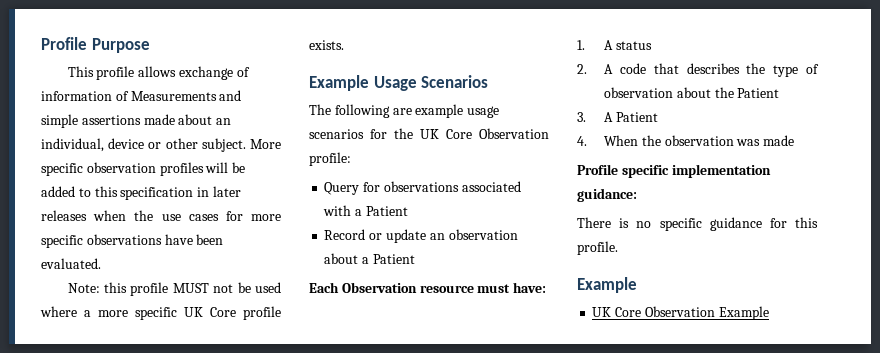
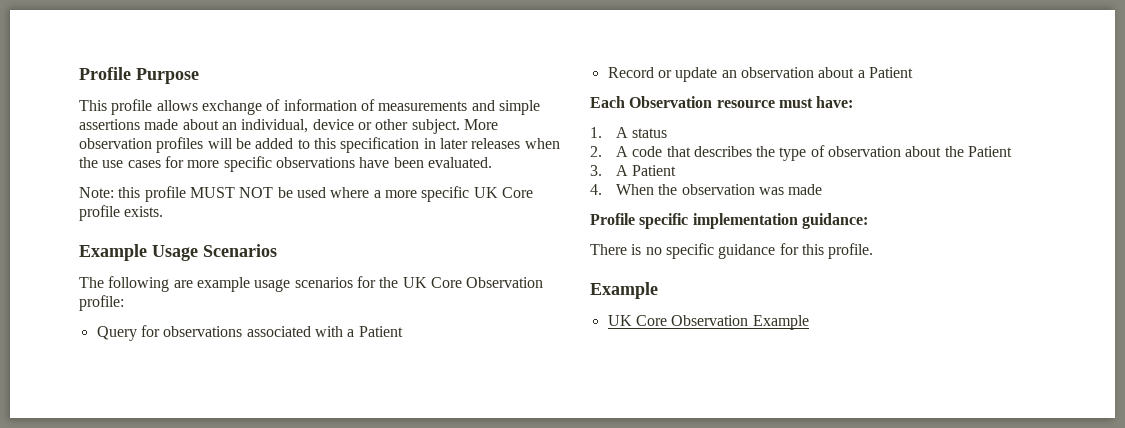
[130,91,217,101] Measurements -> [378,101,468,111] measurements
[41,163,83,176] specific -> (498, 124) none
[213,284,234,293] not -> [239,187,274,198] NOT

